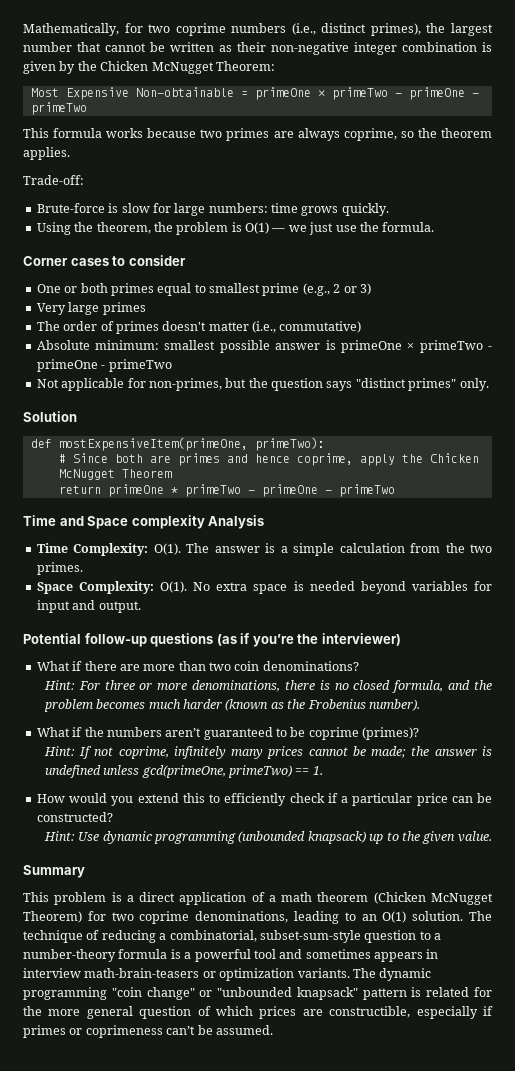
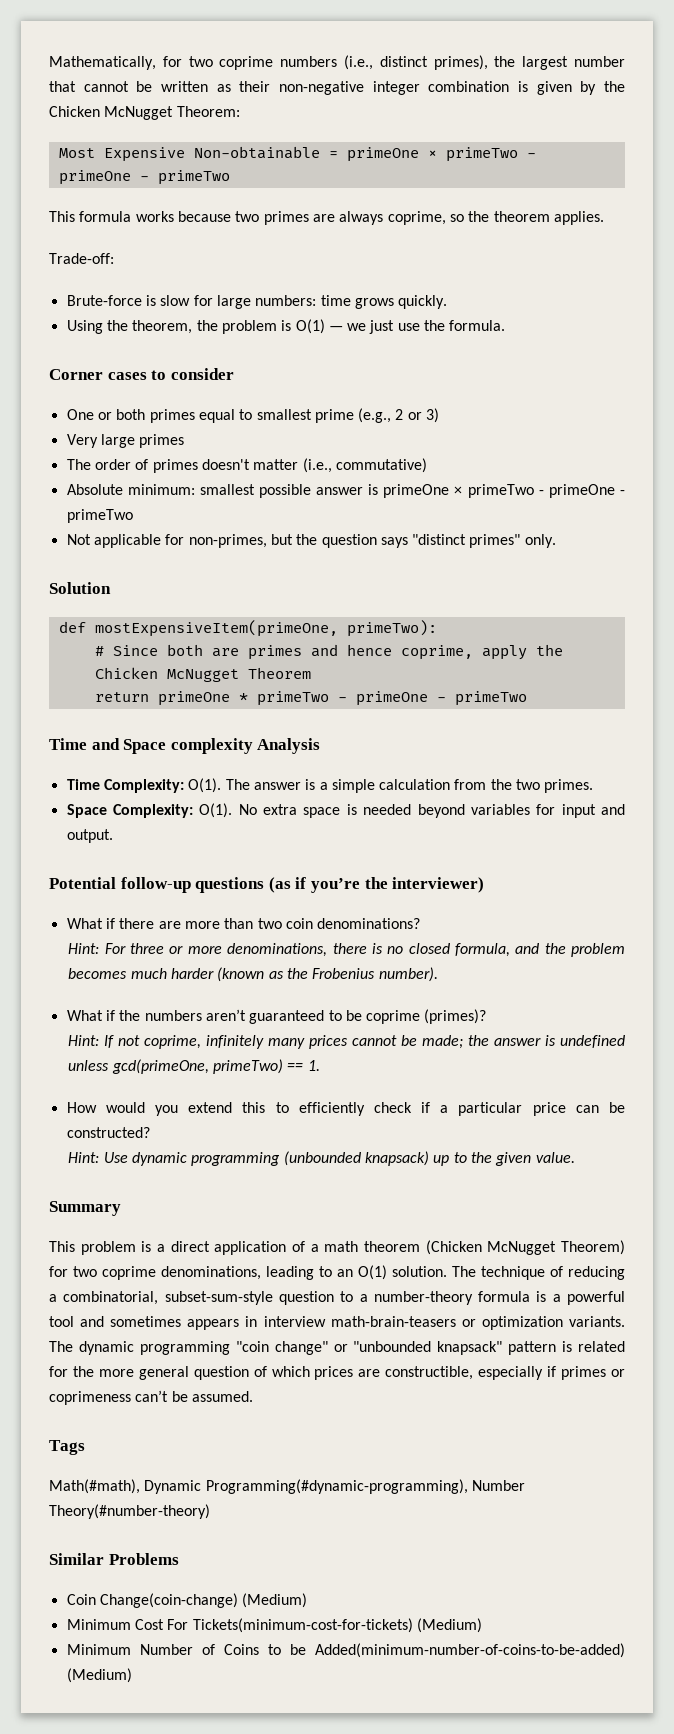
(273, 1030) none -> [49,1440,85,1455] [49,1479,525,1494] [49,1504,210,1519] [49,1553,179,1565] [66,1593,308,1608] [66,1618,482,1633] [66,1643,625,1658] [66,1668,132,1683] // Tags // Math(#math), Dynamic Programming(#dynamic-programming), Number Theory(#number-theory) // Similar Problems // Coin Change(coin-change) (Medium) // Minimum Cost For Tickets(minimum-cost-for-tickets) (Medium) // Minimum Number of Coins to be Added(minimum-number-of-coins-to-be-added) (Medium)

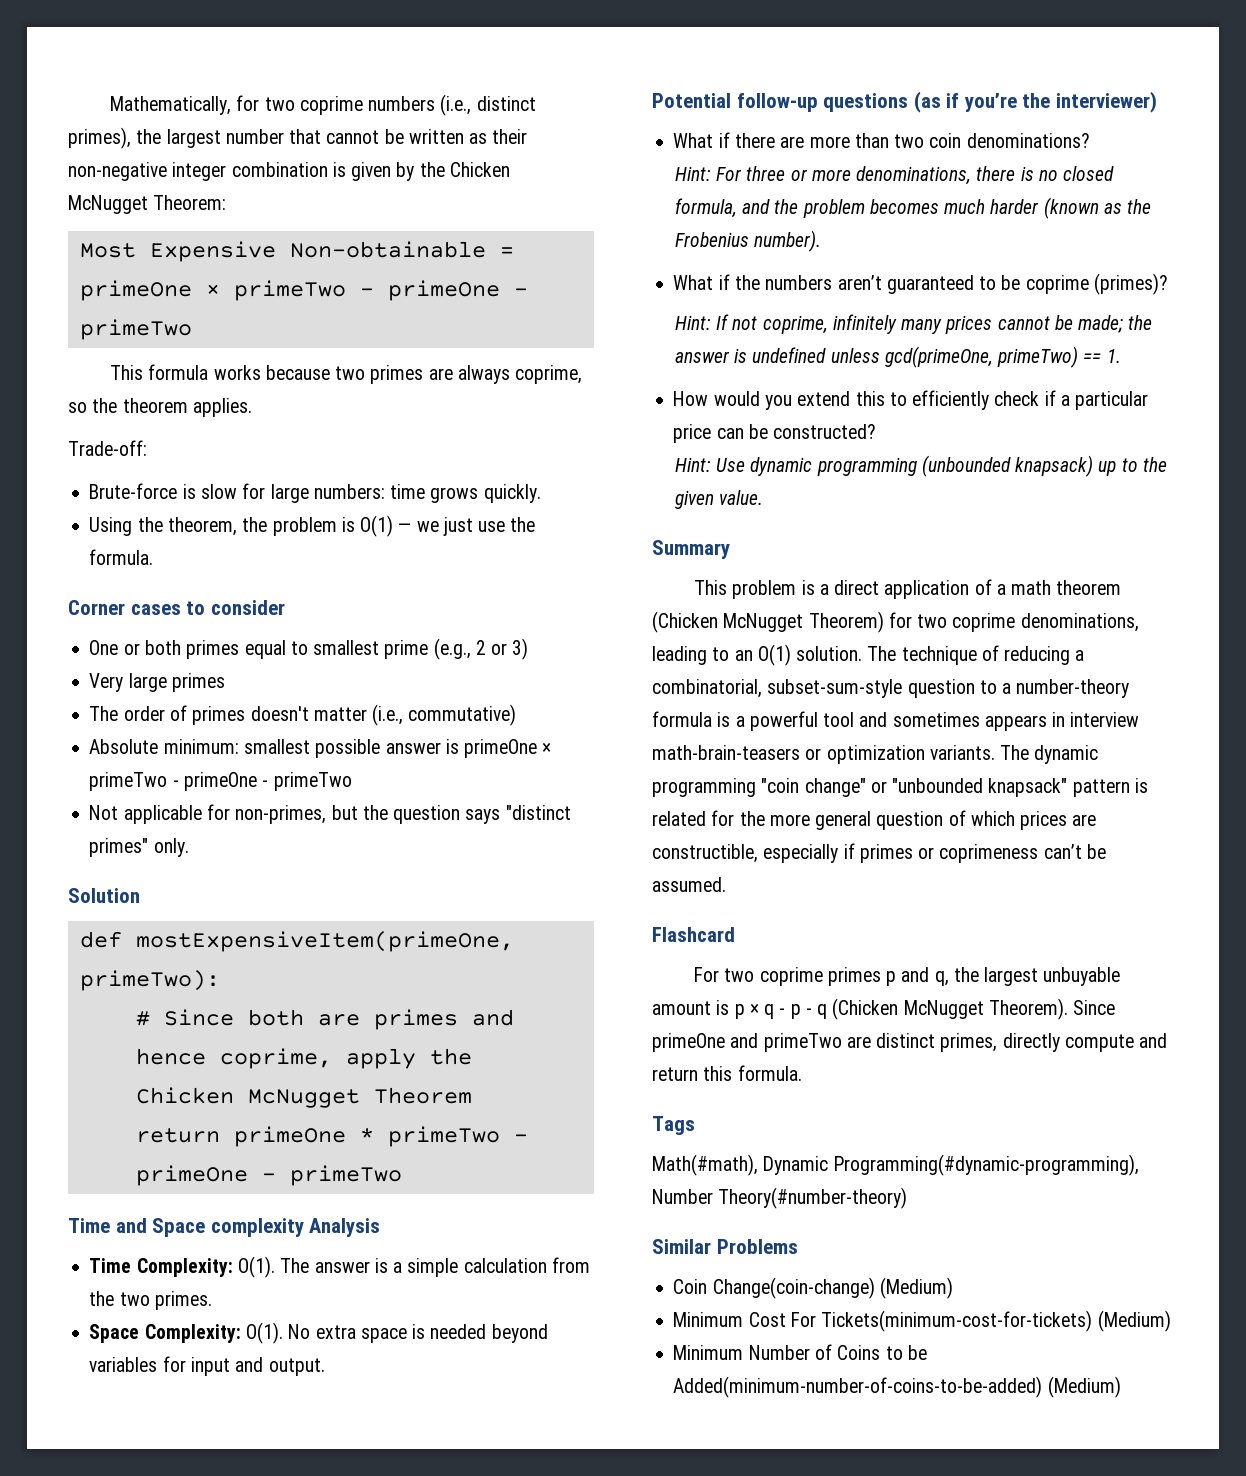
(253, 1396) none -> [652,927,735,942] [694,967,1121,986] [652,998,1116,1020] [652,1033,1168,1052] [652,1065,802,1081] // Flashcard // For two coprime primes p and q, the largest unbuyable amount is p × q - p - q (Chicken McNugget Theorem). Since primeOne and primeTwo are distinct primes, directly compute and return this formula.

